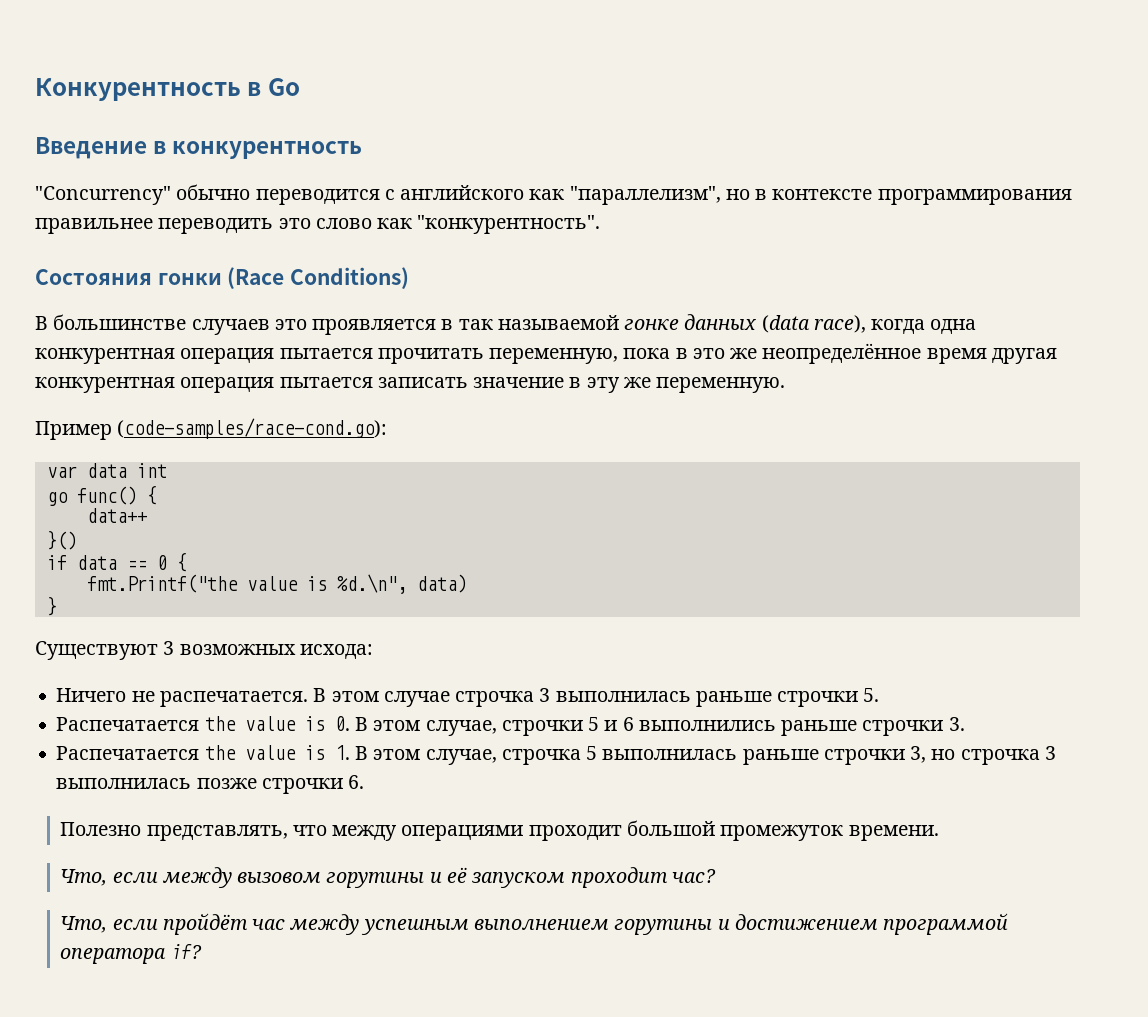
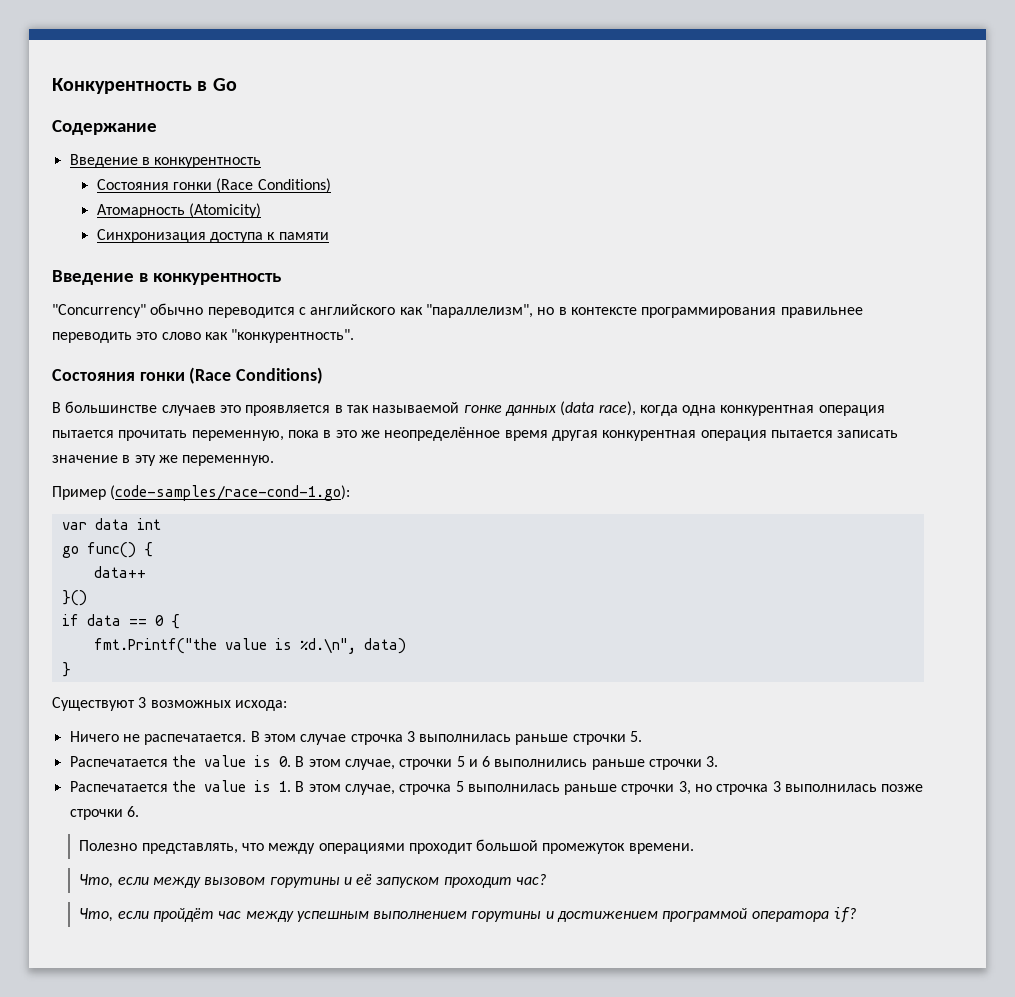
(300, 87) none -> [52,120,157,135] [69,154,262,168] [96,178,331,193] [96,203,262,218] [96,229,329,243] // Содержание // Введение в конкурентность // Состояния гонки (Race Conditions) // Атомарность (Atomicity) // Синхронизация доступа к памяти
[117,418,388,439] (code-samples/race-cond.go): -> [110,485,351,501] (code-samples/race-cond-1.go):

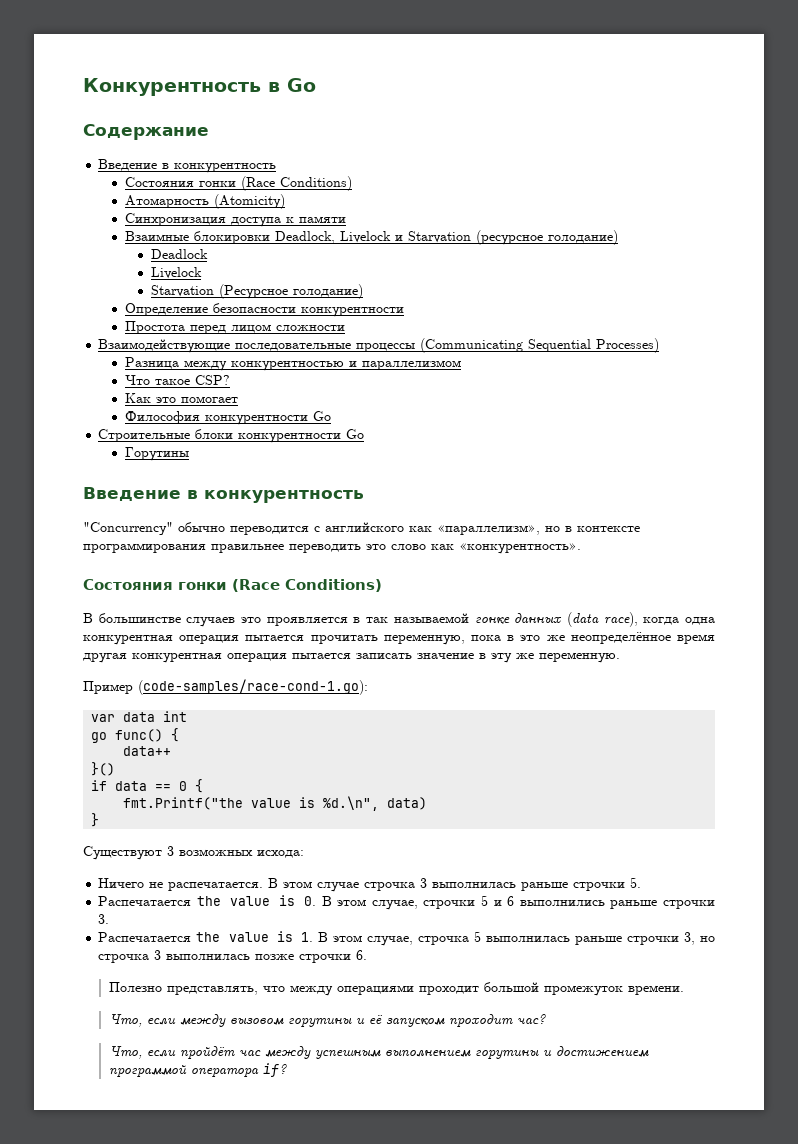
(329, 236) none -> [124,230,618,245] [150,249,208,259] [150,267,202,279] [150,284,363,299] [124,303,404,317] [124,321,345,334] [98,338,660,353] [124,357,461,371] [124,375,230,385] [124,393,238,403] [124,411,331,425] [98,429,365,443] [124,447,189,461] // Взаимные блокировки Deadlock, Livelock и Starvation (ресурсное голодание) // Deadlock // Livelock // Starvation (Ресурсное голодание) // Определение безопасности конкурентности // Простота перед лицом сложности // Взаимодействующие последовательные процессы (Communicating Sequential Processes) // Разница между конкурентностью и параллелизмом // Что такое CSP? // Как это помогает // Философия конкурентности Go // Строительные блоки конкурентности Go // Горутины
[425,304,533,318] "параллелизм", -> [437,525,540,535] «параллелизм»,
[231,329,355,343] "конкурентность". -> [459,543,581,554] «конкурентность».

